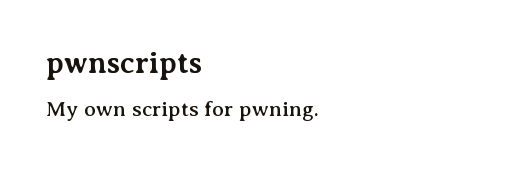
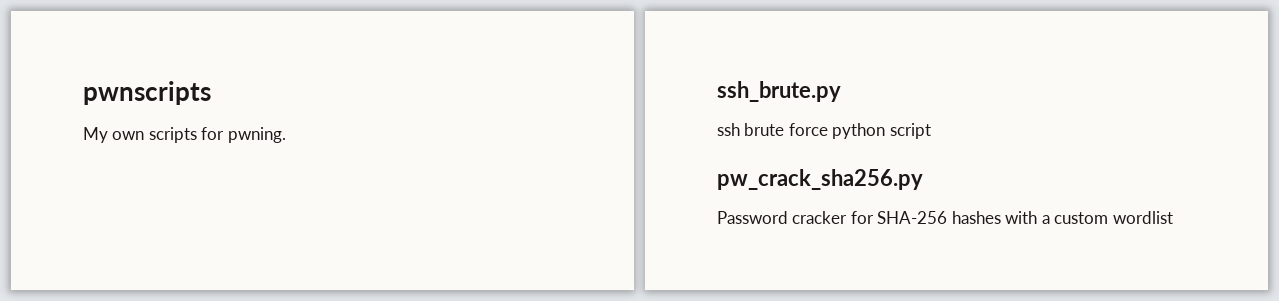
(320, 111) none -> [717,81,841,102] [717,123,931,139] [717,169,923,190] [717,211,1173,224] // ssh_brute.py // ssh brute force python script // pw_crack_sha256.py // Password cracker for SHA-256 hashes with a custom wordlist

